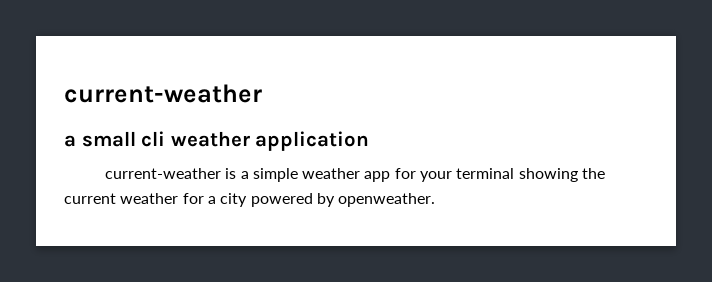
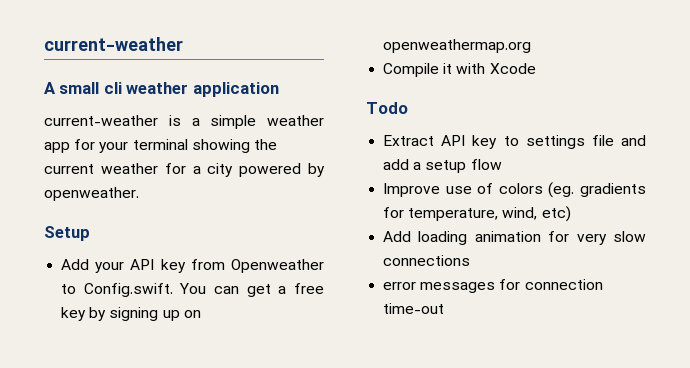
[64,135,76,147] a -> [44,82,56,94] A
(436, 200) none -> [44,226,90,241] [61,259,324,273] [61,283,324,297] [61,307,201,321] [383,39,532,53] [383,63,536,77] [366,102,408,114] [383,135,646,149] [383,159,502,173] [383,182,646,198] [383,206,571,222] [383,231,646,245] [383,255,471,266] [383,279,603,293] [383,303,445,314] // Setup // Add your API key from Openweather to Config.swift. You can get a free key by signing up on openweathermap.org // Compile it with Xcode // Todo // Extract API key to settings file and add a setup flow // Improve use of colors (eg. gradients for temperature, wind, etc) // Add loading animation for very slow connections // error messages for connection time-out

